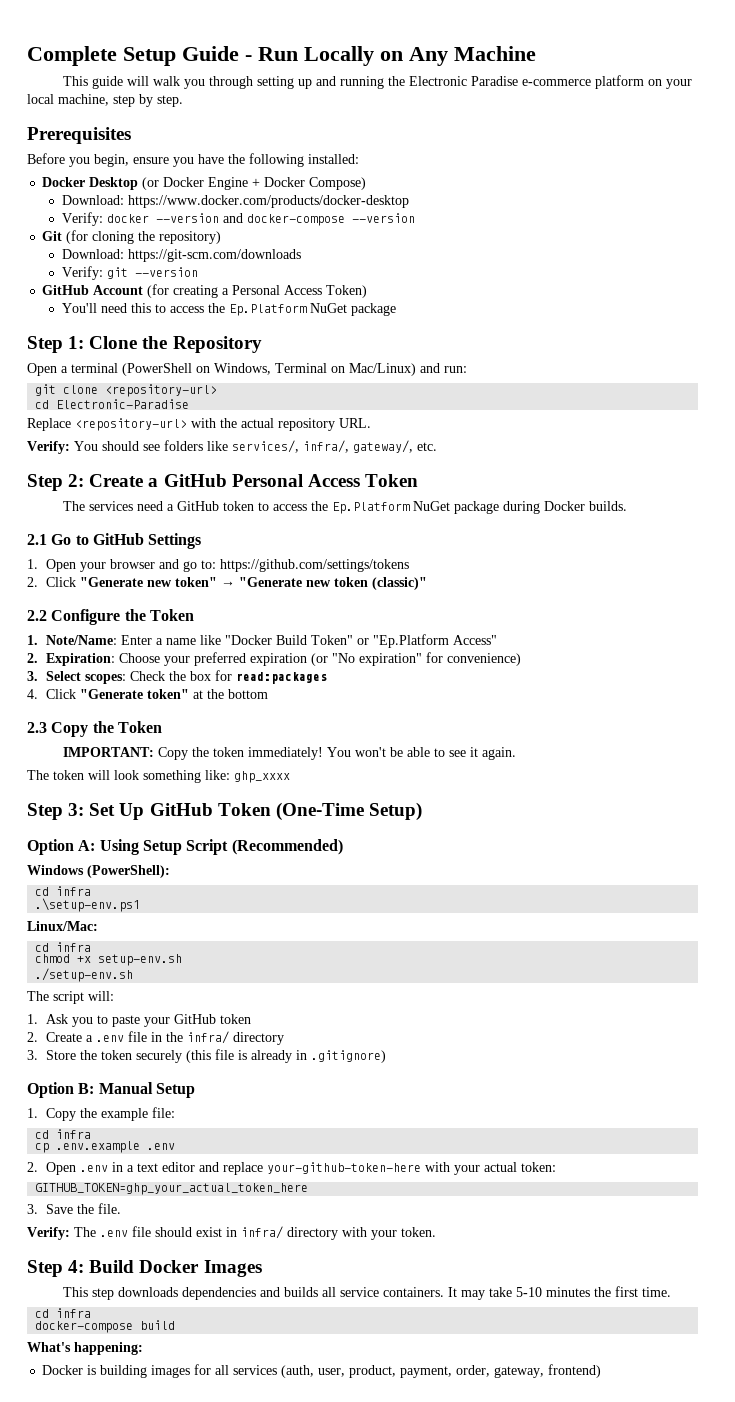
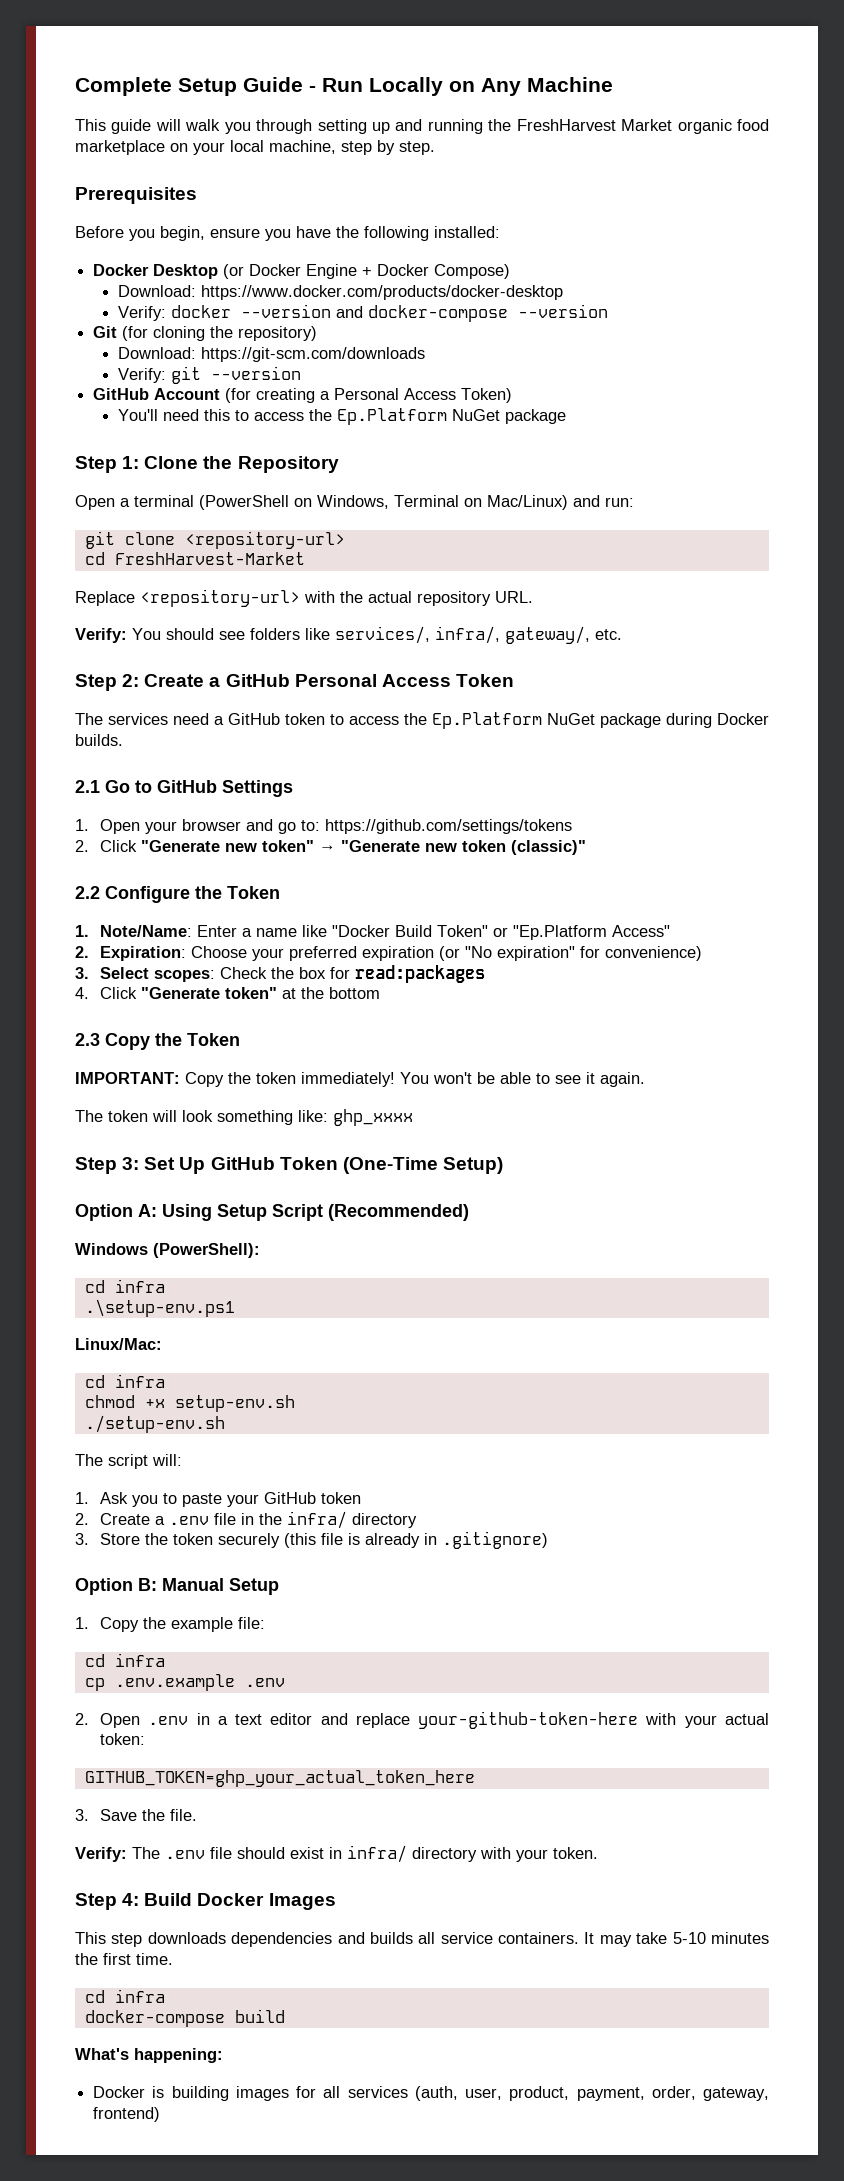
[408,75,644,89] Electronic Paradise e-commerce platform -> [516,119,770,134] [75,140,165,155] FreshHarvest Market organic food marketplace
[56,399,190,409] Electronic-Paradise -> [114,552,305,565] FreshHarvest-Market

